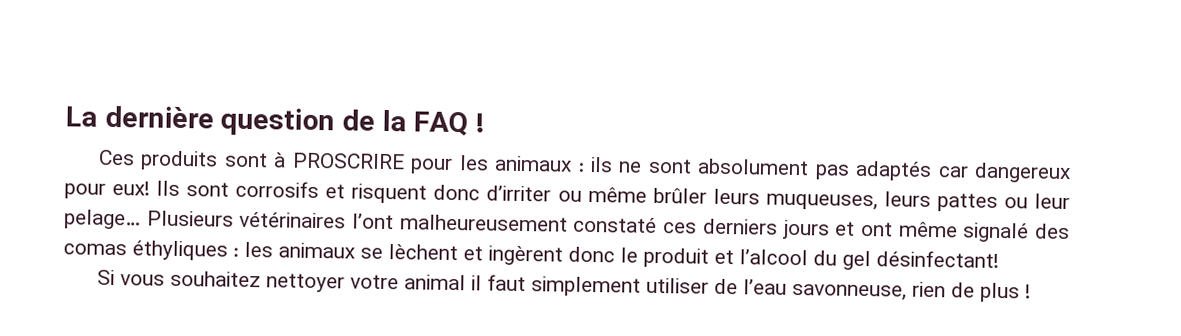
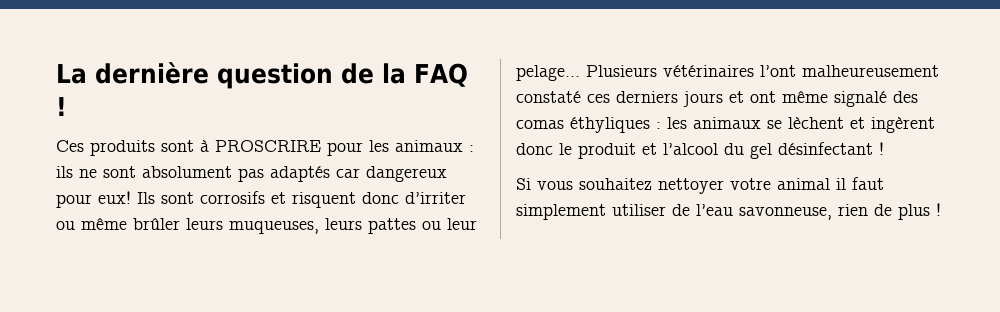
[876,250,999,268] désinfectant! -> [778,142,884,155] désinfectant !

